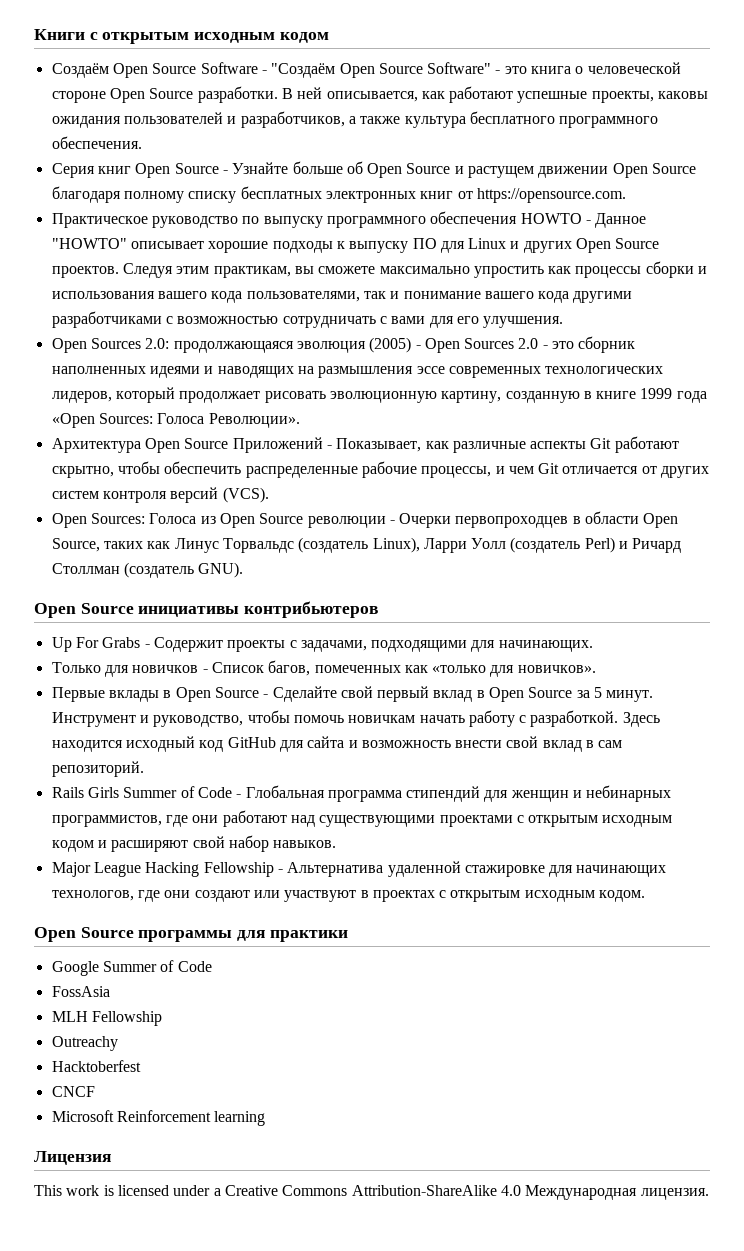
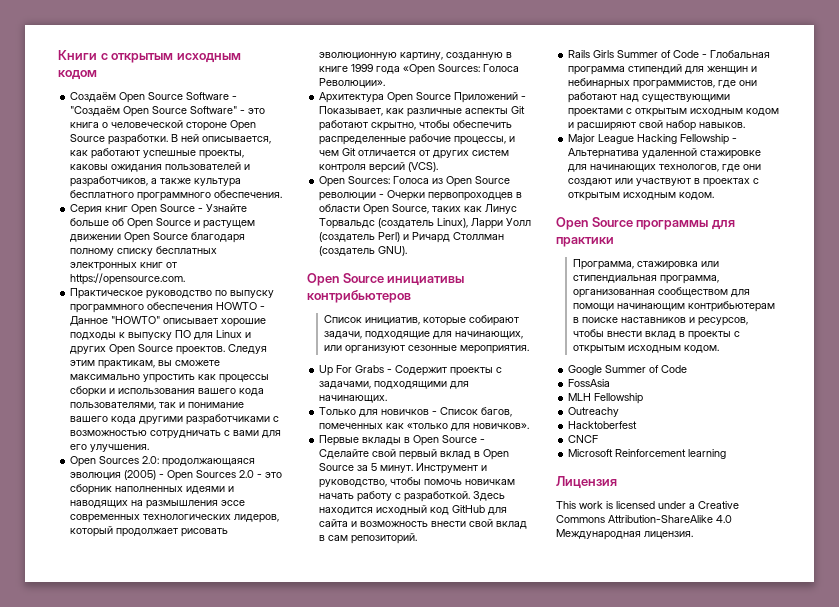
(379, 609) none -> [323,315,519,326] [323,331,523,339] [323,345,529,354] // Список инициатив, которые собирают задачи, подходящие для начинающих, или организуют сезонные мероприятия.
(348, 936) none -> [572,259,719,270] [572,275,719,284] [572,287,750,298] [572,301,775,312] [572,317,748,326] [572,329,740,340] [572,345,719,354] // Программа, стажировка или стипендиальная программа, организованная сообществом для помощи начинающим контрибьютерам в поиске наставников и ресурсов, чтобы внести вклад в проекты с открытым исходным кодом.

